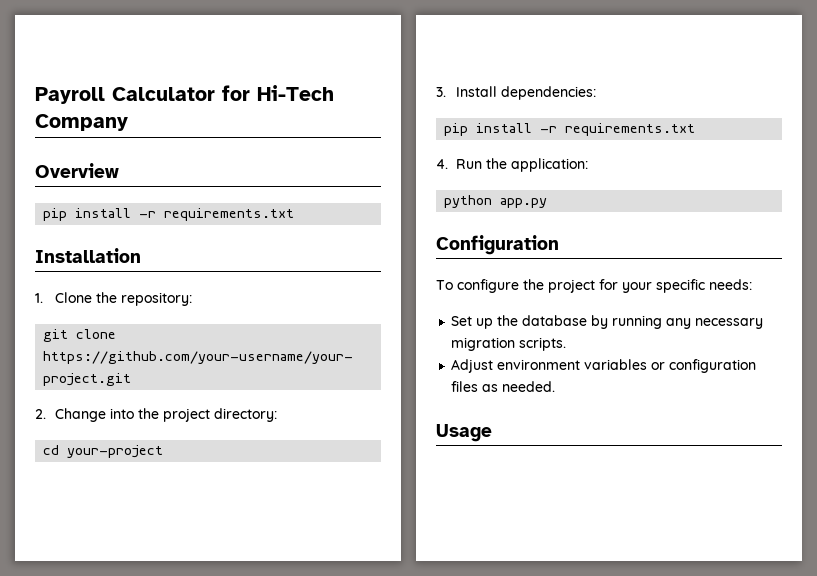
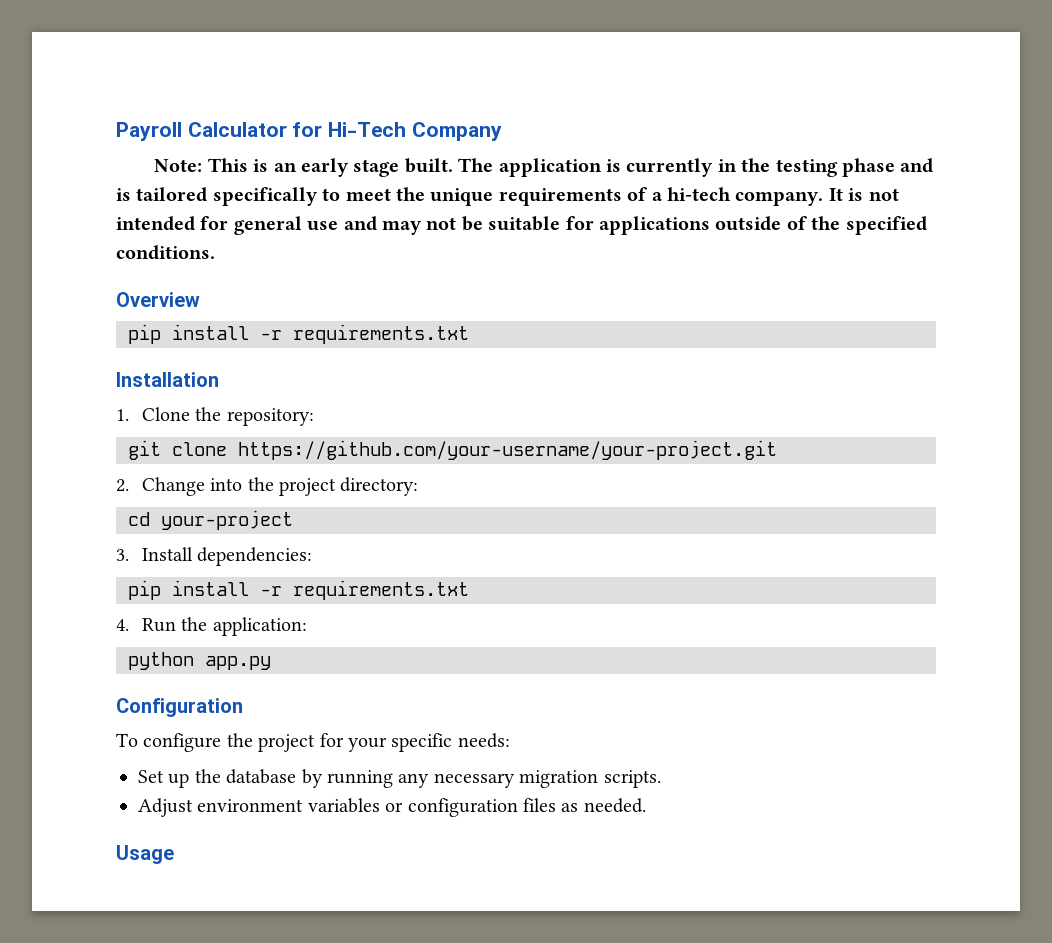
(128, 122) none -> [154,158,934,177] [116,187,899,206] [116,216,927,235] [116,245,215,260] // Note: This is an early stage built. The application is currently in the testing phase and is tailored specifically to meet the unique requirements of a hi-tech company. It is not intended for general use and may not be suitable for applications outside of the specified conditions.

